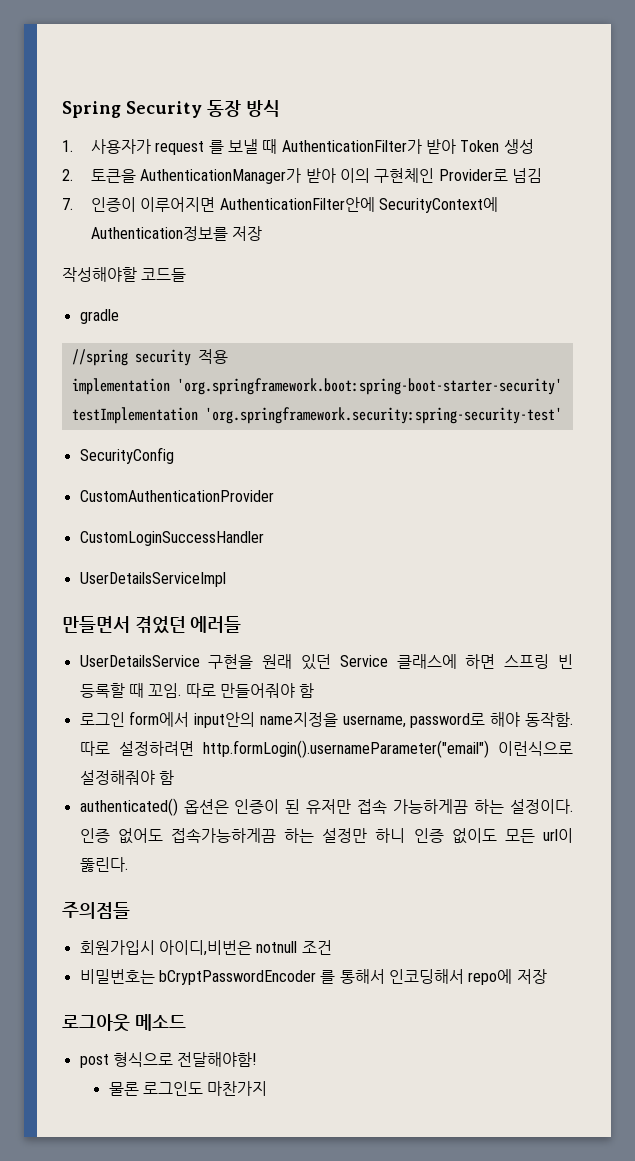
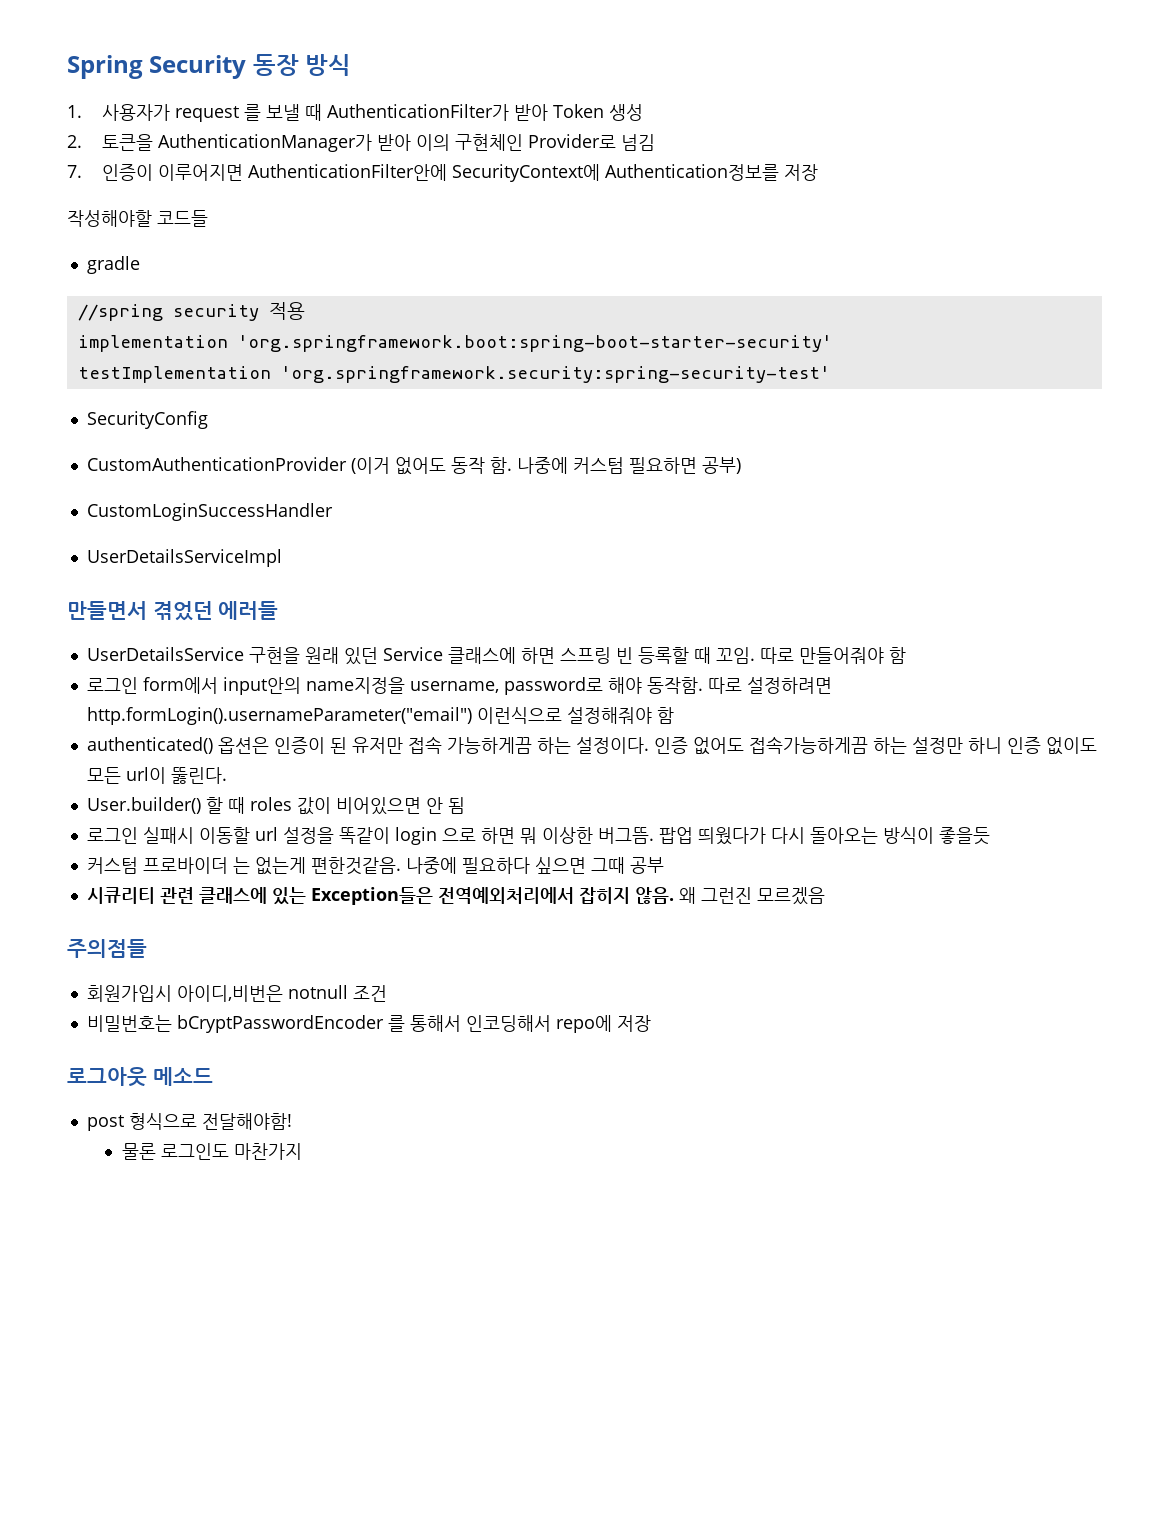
(274, 496) none -> [350,457,741,475] (이거 없어도 동작 함. 나중에 커스텀 필요하면 공부)
(128, 864) none -> [86,797,465,815] [86,827,990,845] [86,857,664,875] [86,887,825,905] // User.builder() 할 때 roles 값이 비어있으면 안 됨 // 로그인 실패시 이동할 url 설정을 똑같이 login 으로 하면 뭐 이상한 버그뜸. 팝업 띄웠다가 다시 돌아오는 방식이 좋을듯 // 커스텀 프로바이더 는 없는게 편한것같음. 나중에 필요하다 싶으면 그때 공부 // 시큐리티 관련 클래스에 있는 Exception들은 전역예외처리에서 잡히지 않음. 왜 그런진 모르겠음

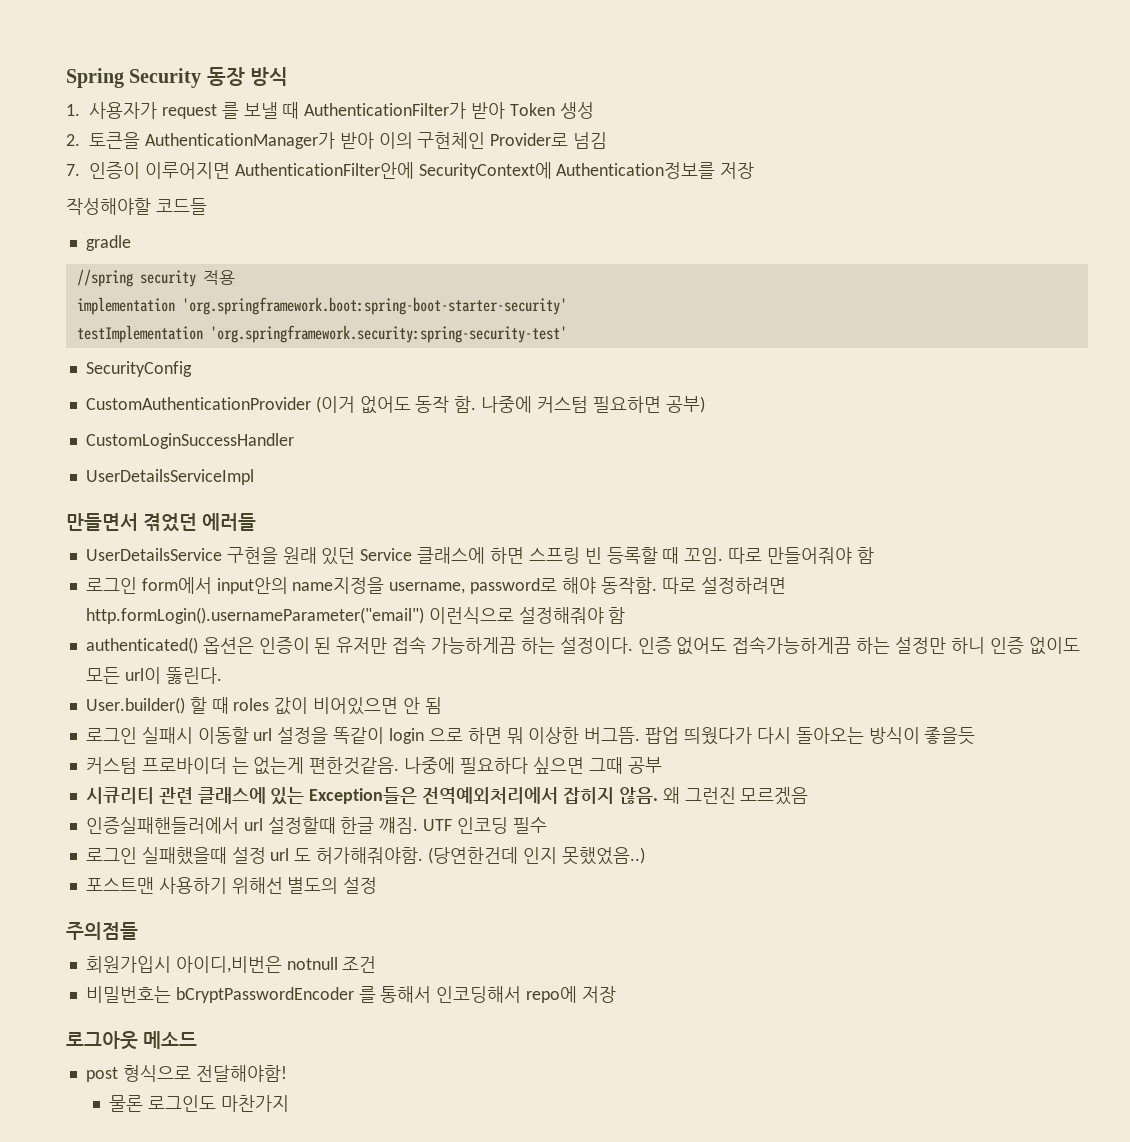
(825, 896) none -> [85,816,547,834] [85,847,645,865] [85,877,378,894] // 인증실패핸들러에서 url 설정할때 한글 꺠짐. UTF 인코딩 필수 // 로그인 실패했을때 설정 url 도 허가해줘야함. (당연한건데 인지 못했었음..) // 포스트맨 사용하기 위해선 별도의 설정

